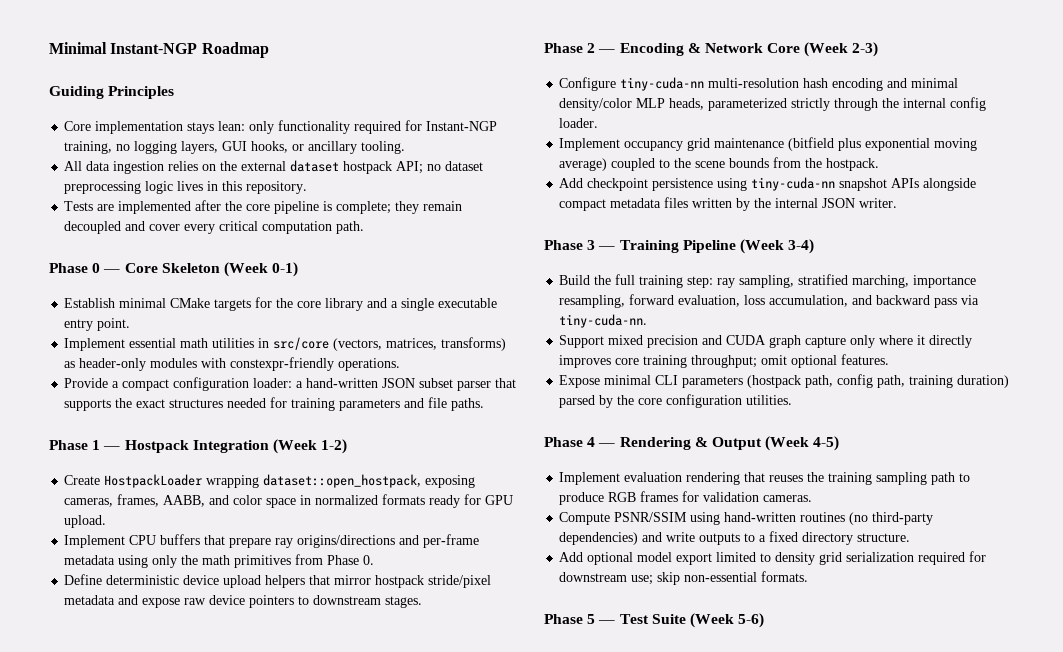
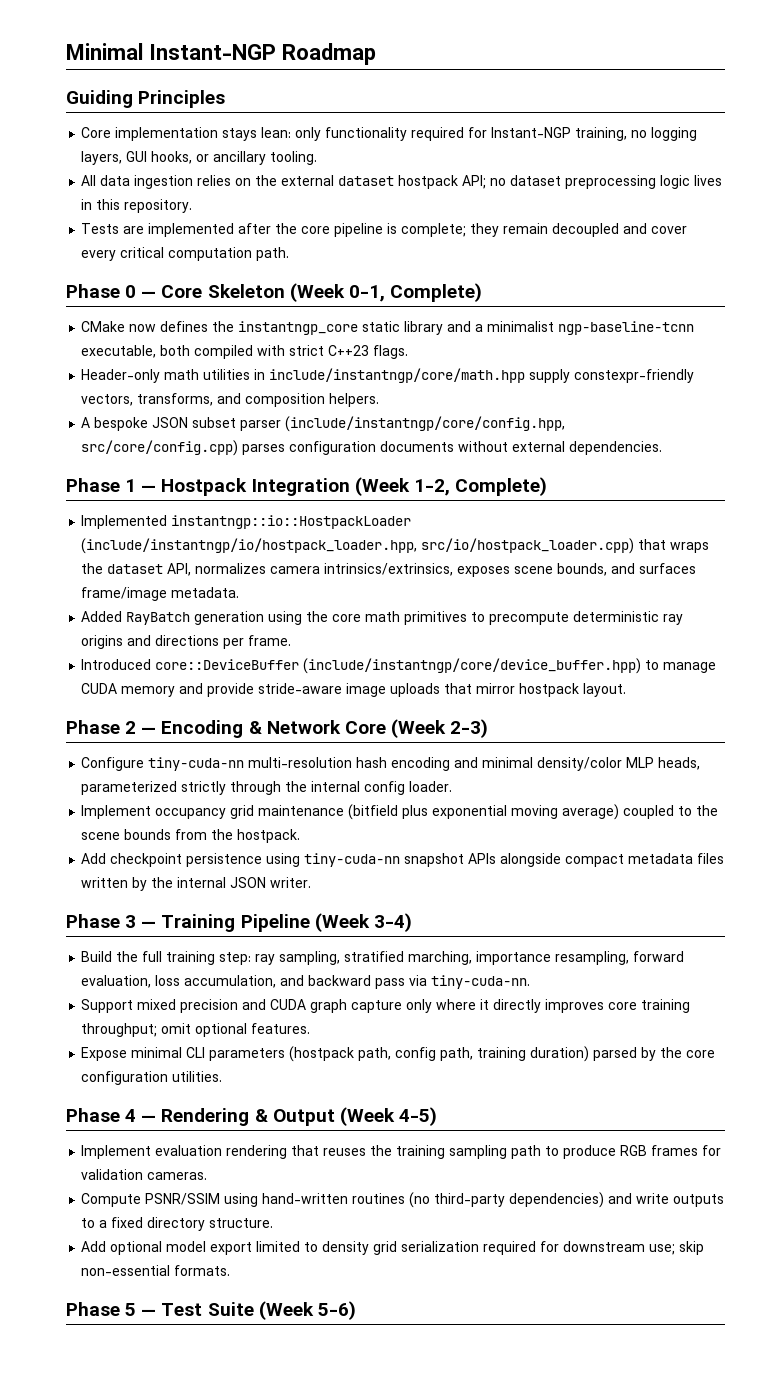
[272,262,299,277] [64,297,498,311] [64,318,131,331] [64,337,507,351] [64,357,401,371] [64,377,517,391] [64,397,485,411] 0-1) // Establish minimal CMake targets for the core library and a single executable entry point. // Implement essential math utilities in src/core (vectors, matrices, transforms) as header-only modules with constexpr-friendly operations. // Provide a compact configuration loader: a hand-written JSON subset parser that supports the exact structures needed for training parameters and file paths. -> [348,283,482,302] [81,321,695,335] [81,345,409,359] [81,368,695,383] [81,393,380,407] [81,416,566,432] [81,440,663,456] 0-1, Complete) // CMake now defines the instantngp_core static library and a minimalist ngp-baseline-tcnn executable, both compiled with strict C++23 flags. // Header-only math utilities in include/instantngp/core/math.hpp supply constexpr-friendly vectors, transforms, and composition helpers. // A bespoke JSON subset parser (include/instantngp/core/config.hpp, src/core/config.cpp) parses configuration documents without external dependencies.
[321,439,348,454] [64,474,476,488] [64,494,514,508] [64,515,107,528] [64,534,480,548] [64,554,375,568] [64,574,492,588] [64,595,423,608] 1-2) // Create HostpackLoader wrapping dataset::open_hostpack, exposing cameras, frames, AABB, and color space in normalized formats ready for GPU upload. // Implement CPU buffers that prepare ray origins/directions and per-frame metadata using only the math primitives from Phase 0. // Define deterministic device upload helpers that mirror hostpack stride/pixel metadata and expose raw device pointers to downstream stages. -> [413,477,547,496] [81,515,412,529] [81,538,710,554] [81,563,697,577] [81,587,240,601] [81,611,684,625] [81,635,292,649] [81,658,717,674] [81,683,627,697] 1-2, Complete) // Implemented instantngp::io::HostpackLoader (include/instantngp/io/hostpack_loader.hpp, src/io/hostpack_loader.cpp) that wraps the dataset API, normalizes camera intrinsics/extrinsics, exposes scene bounds, and surfaces frame/image metadata. // Added RayBatch generation using the core math primitives to precompute deterministic ray origins and directions per frame. // Introduced core::DeviceBuffer (include/instantngp/core/device_buffer.hpp) to manage CUDA memory and provide stride-aware image uploads that mirror hostpack layout.

